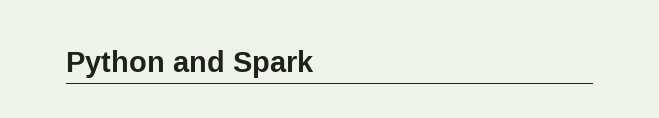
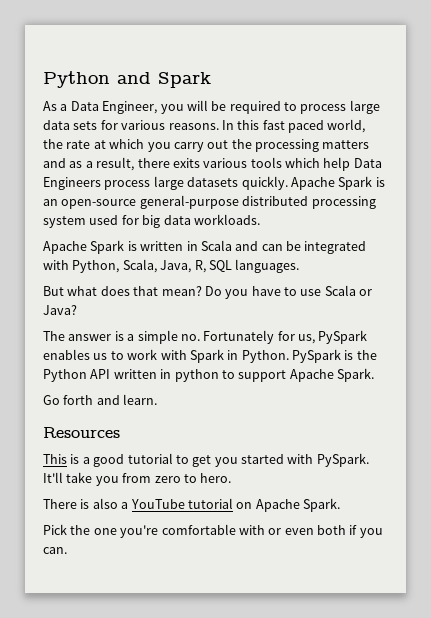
(314, 64) none -> [43,100,380,114] [43,119,366,133] [43,139,370,152] [43,157,382,171] [43,176,385,190] [43,195,376,209] [43,214,260,228] [43,240,367,254] [43,259,300,273] [43,285,373,299] [43,305,77,315] [43,330,368,344] [43,349,377,363] [43,368,374,382] [43,394,158,405] [43,427,120,438] [43,453,369,467] [43,472,232,486] [43,498,340,512] [43,524,383,538] [43,547,67,554] // As a Data Engineer, you will be required to process large data sets for various reasons. In this fast paced world, the rate at which you carry out the processing matters and as a result, there exits various tools which help Data Engineers process large datasets quickly. Apache Spark is an open-source general-purpose distributed processing system used for big data workloads. // Apache Spark is written in Scala and can be integrated with Python, Scala, Java, R, SQL languages. // But what does that mean? Do you have to use Scala or Java? // The answer is a simple no. Fortunately for us, PySpark enables us to work with Spark in Python. PySpark is the Python API written in python to support Apache Spark. // Go forth and learn. // Resources // This is a good tutorial to get you started with PySpark. It'll take you from zero to hero. // There is also a YouTube tutorial on Apache Spark. // Pick the one you're comfortable with or even both if you can.

